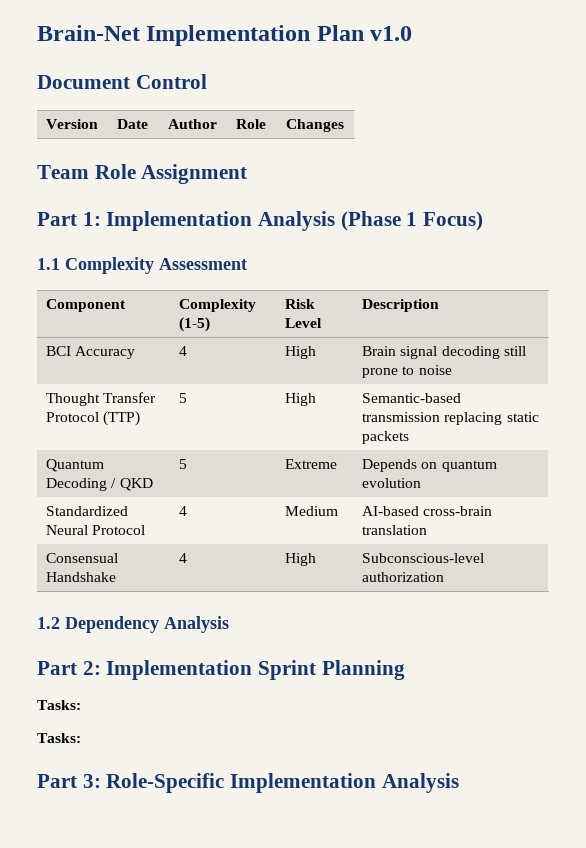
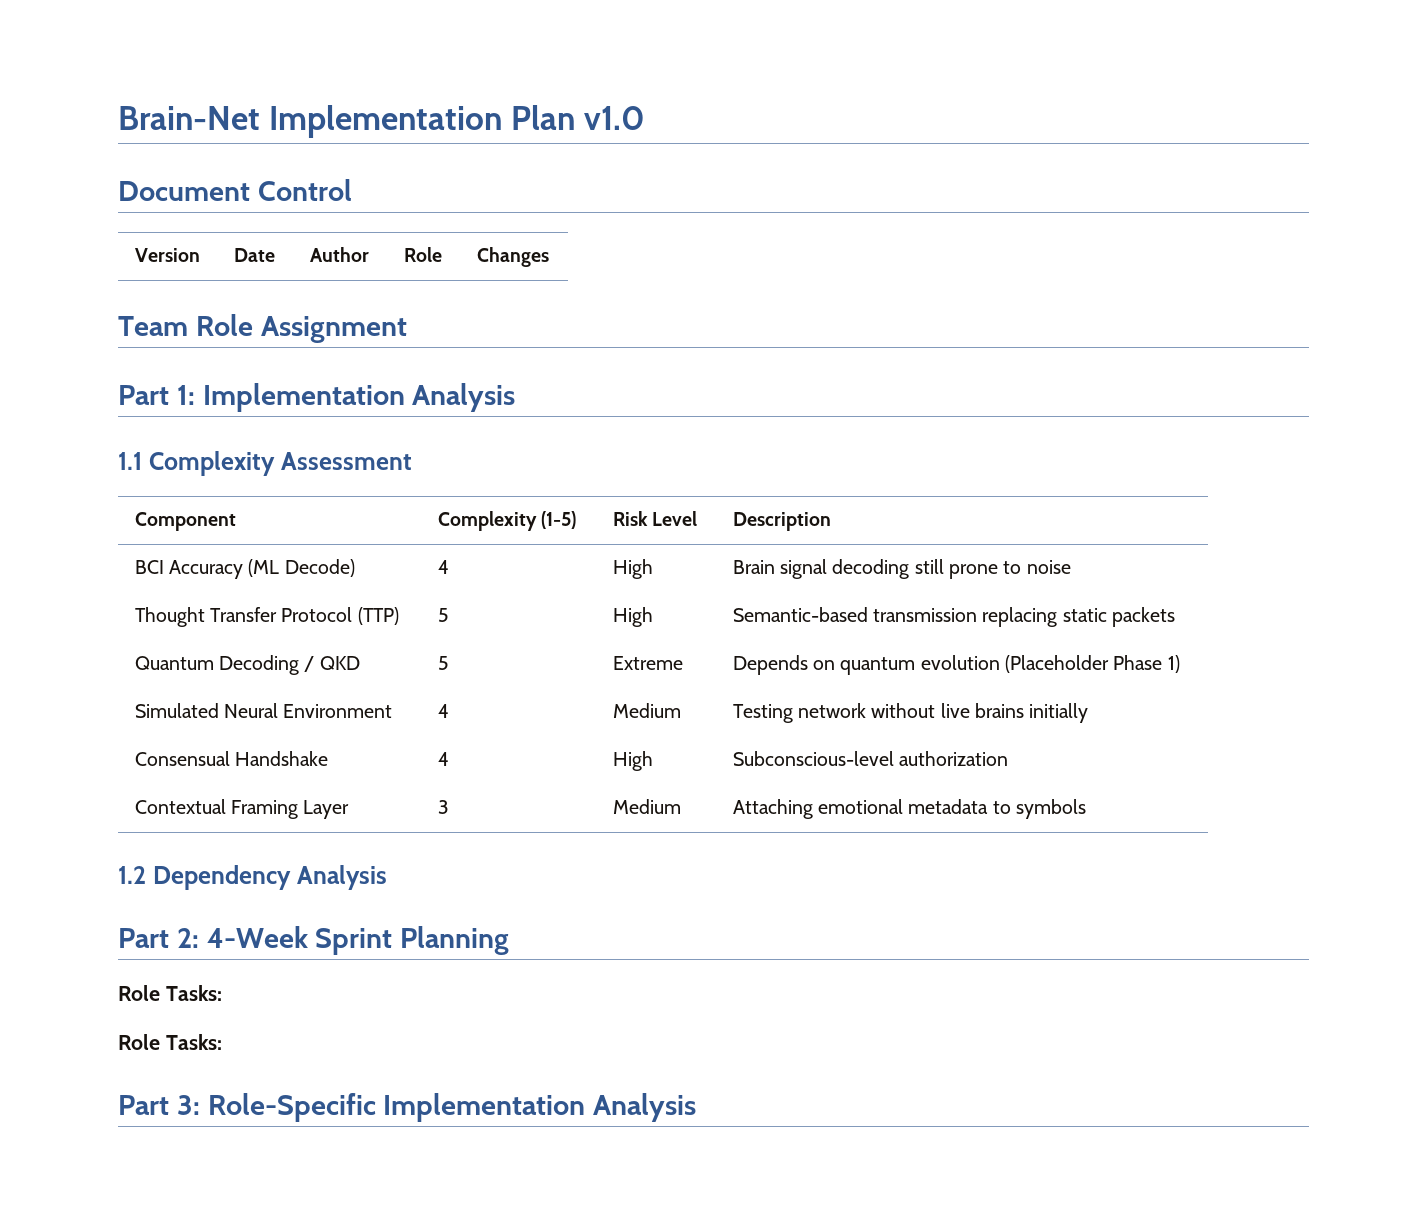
[340,211,484,231] (Phase 1 Focus) -> (516, 397) none
(136, 352) none -> [248,559,355,577] (ML Decode)
[46,506,129,516] [46,525,146,535] [179,506,188,516] [285,506,339,516] [362,506,493,516] [362,525,428,535] // Standardized Neural Protocol | 4 | Medium | AI-based cross-brain translation -> [1004,655,1180,673] [134,703,393,718] [437,704,449,718] [612,703,681,718] [732,703,1089,723] (Placeholder Phase 1) // Simulated Neural Environment | 4 | Medium | Testing network without live brains initially
(445, 577) none -> [134,799,350,819] [437,800,449,814] [612,799,681,814] [732,799,1086,819] // Contextual Framing Layer | 3 | Medium | Attaching emotional metadata to symbols
[106,660,253,680] Implementation -> [206,926,308,948] 4-Week
[37,700,81,710] Tasks: // -> [118,985,222,1001] [118,1034,160,1050] Role Tasks: // Role

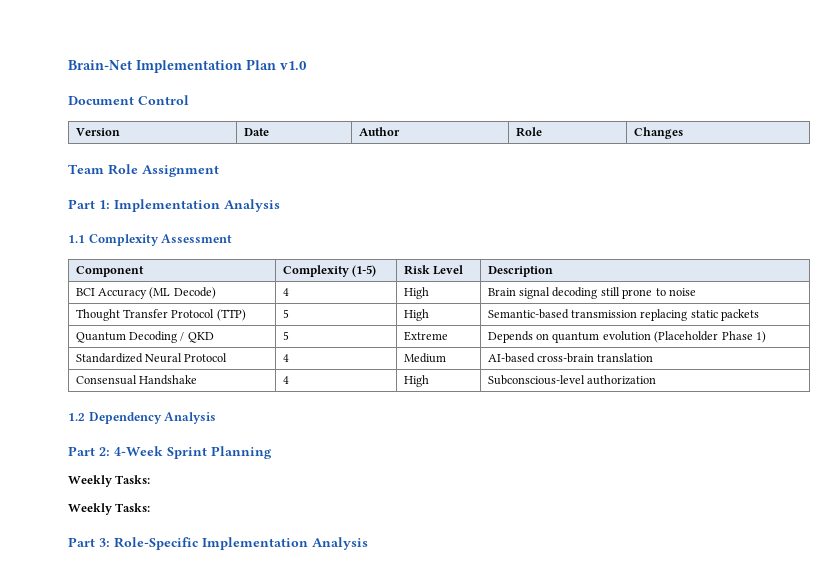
[134,703,393,718] Simulated Neural Environment -> [75,353,228,363] Standardized Neural Protocol
[732,703,1089,723] Testing network without live brains initially -> [487,353,654,363] AI-based cross-brain translation
[134,799,350,819] [437,800,449,814] [612,799,681,814] [732,799,1086,819] // Contextual Framing Layer | 3 | Medium | Attaching emotional metadata to symbols -> (657, 380) none
[118,985,222,1001] [118,1034,160,1050] Role Tasks: // Role -> [68,475,151,487] [68,503,112,515] Weekly Tasks: // Weekly

